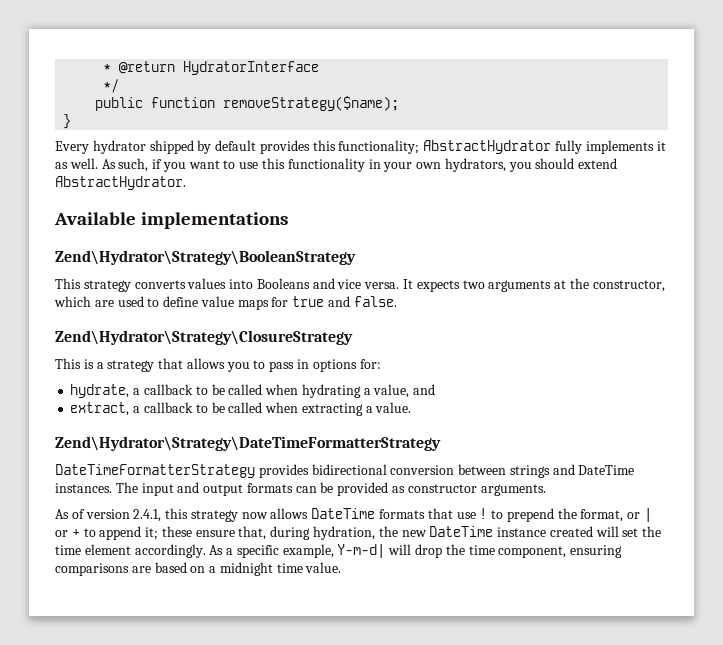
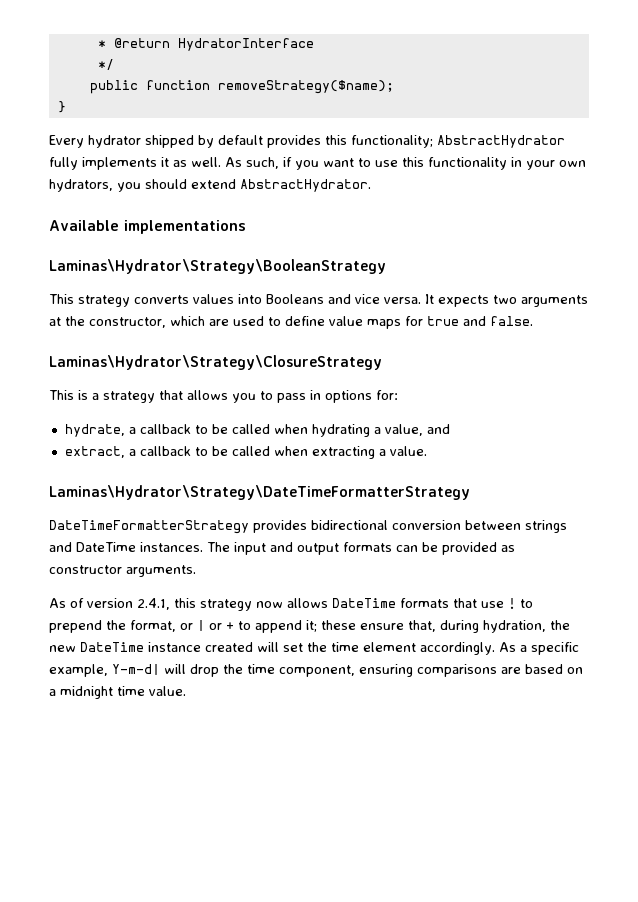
[55,250,356,265] Zend\Hydrator\Strategy\BooleanStrategy -> [49,259,386,274] Laminas\Hydrator\Strategy\BooleanStrategy
[55,330,353,345] Zend\Hydrator\Strategy\ClosureStrategy -> [49,355,382,370] Laminas\Hydrator\Strategy\ClosureStrategy
[55,436,441,451] Zend\Hydrator\Strategy\DateTimeFormatterStrategy -> [49,485,470,500] Laminas\Hydrator\Strategy\DateTimeFormatterStrategy

